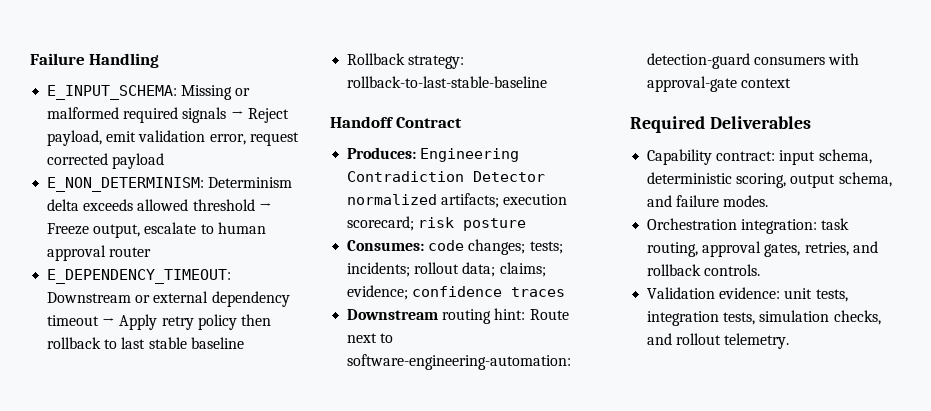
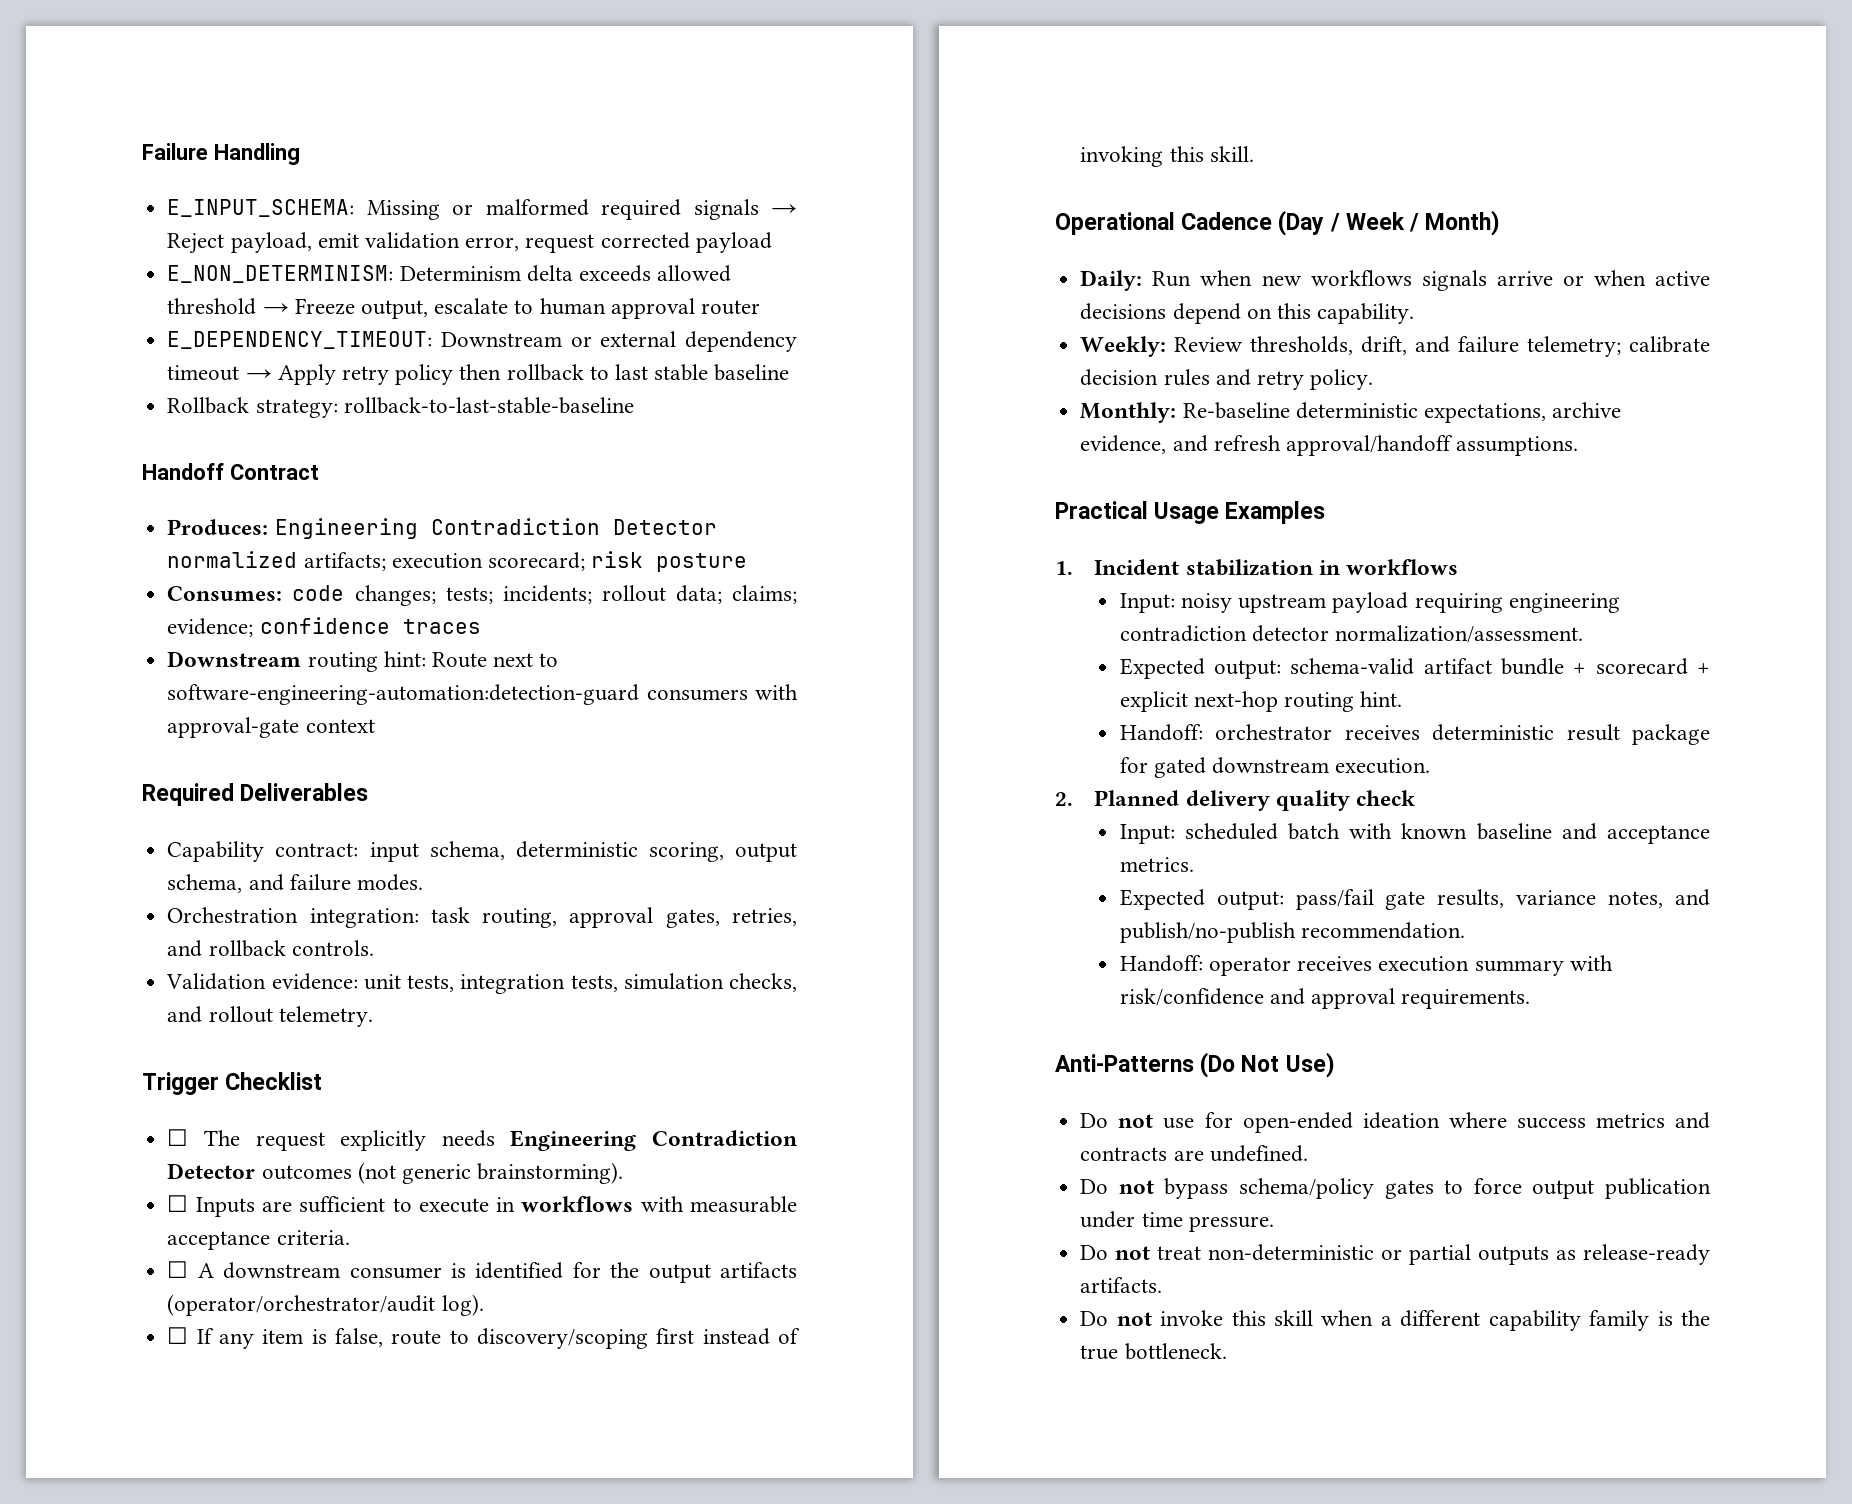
(790, 341) none -> [142,1072,323,1095] [167,1129,797,1151] [167,1162,624,1184] [167,1195,797,1217] [167,1230,350,1250] [167,1261,797,1283] [167,1294,484,1316] [167,1327,801,1349] [1080,146,1254,167] [1055,210,1501,236] [1080,270,1710,291] [1080,303,1415,324] [1080,336,1710,357] [1080,369,1374,390] [1080,402,1622,423] [1080,435,1579,456] [1055,501,1326,524] [1055,559,1459,576] [1119,592,1620,613] [1119,625,1584,643] [1119,658,1710,679] [1119,691,1403,712] [1119,724,1710,745] [1119,757,1431,778] [1055,790,1416,811] [1119,823,1710,844] [1119,857,1194,872] [1119,889,1710,910] [1119,922,1465,943] [1119,955,1613,976] [1119,988,1531,1009] [1055,1052,1335,1078] [1080,1112,1710,1133] [1080,1145,1308,1162] [1080,1178,1711,1199] [1080,1211,1274,1232] [1080,1244,1710,1265] [1080,1277,1163,1293] [1080,1310,1710,1331] [1080,1343,1227,1360] // Trigger Checklist // ☐ The request explicitly needs Engineering Contradiction Detector outcomes (not generic brainstorming). // ☐ Inputs are sufficient to execute in workflows with measurable acceptance criteria. // ☐ A downstream consumer is identified for the output artifacts (operator/orchestrator/audit log). // ☐ If any item is false, route to discovery/scoping first instead of invoking this skill. // Operational Cadence (Day / Week / Month) // Daily: Run when new workflows signals arrive or when active decisions depend on this capability. // Weekly: Review thresholds, drift, and failure telemetry; calibrate decision rules and retry policy. // Monthly: Re-baseline deterministic expectations, archive evidence, and refresh approval/handoff assumptions. // Practical Usage Examples // 1. Incident stabilization in workflows // Input: noisy upstream payload requiring engineering contradiction detector normalization/assessment. // Expected output: schema-valid artifact bundle + scorecard + explicit next-hop routing hint. // Handoff: orchestrator receives deterministic result package for gated downstream execution. // 2. Planned delivery quality check // Input: scheduled batch with known baseline and acceptance metrics. // Expected output: pass/fail gate results, variance notes, and publish/no-publish recommendation. // Handoff: operator receives execution summary with risk/confidence and approval requirements. // Anti-Patterns (Do Not Use) // Do not use for open-ended ideation where success metrics and contracts are undefined. // Do not bypass schema/policy gates to force output publication under time pressure. // Do not treat non-deterministic or partial outputs as release-ready artifacts. // Do not invoke this skill when a different capability family is the true bottleneck.

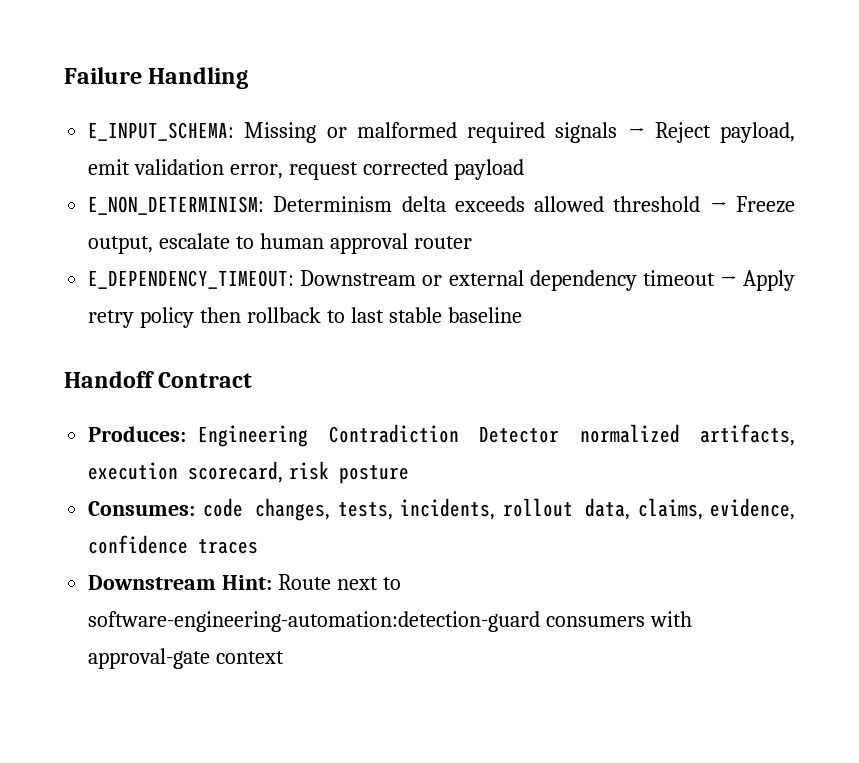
[167,397,634,418] // Rollback strategy: rollback-to-last-stable-baseline -> (522, 315) none
[303,552,585,571] artifacts; execution scorecard; -> [700,424,795,446] [88,461,284,483] artifacts, execution scorecard,
[354,585,798,606] [167,618,254,637] changes; tests; incidents; rollout data; claims; evidence; -> [255,498,795,521] changes, tests, incidents, rollout data, claims, evidence,
[307,651,426,672] routing hint: -> [222,575,273,590] Hint:
[142,783,369,806] [167,841,798,862] [167,874,423,893] [167,907,798,928] [167,940,374,957] [166,973,797,994] [167,1006,373,1027] [142,1072,323,1095] [167,1129,797,1151] [167,1162,624,1184] [167,1195,797,1217] [167,1230,350,1250] [167,1261,797,1283] [167,1294,484,1316] [167,1327,801,1349] [1080,146,1254,167] [1055,210,1501,236] [1080,270,1710,291] [1080,303,1415,324] [1080,336,1710,357] [1080,369,1374,390] [1080,402,1622,423] [1080,435,1579,456] [1055,501,1326,524] [1055,559,1459,576] [1119,592,1620,613] [1119,625,1584,643] [1119,658,1710,679] [1119,691,1403,712] [1119,724,1710,745] [1119,757,1431,778] [1055,790,1416,811] [1119,823,1710,844] [1119,857,1194,872] [1119,889,1710,910] [1119,922,1465,943] [1119,955,1613,976] [1119,988,1531,1009] [1055,1052,1335,1078] [1080,1112,1710,1133] [1080,1145,1308,1162] [1080,1178,1711,1199] [1080,1211,1274,1232] [1080,1244,1710,1265] [1080,1277,1163,1293] [1080,1310,1710,1331] [1080,1343,1227,1360] // Required Deliverables // Capability contract: input schema, deterministic scoring, output schema, and failure modes. // Orchestration integration: task routing, approval gates, retries, and rollback controls. // Validation evidence: unit tests, integration tests, simulation checks, and rollout telemetry. // Trigger Checklist // ☐ The request explicitly needs Engineering Contradiction Detector outcomes (not generic brainstorming). // ☐ Inputs are sufficient to execute in workflows with measurable acceptance criteria. // ☐ A downstream consumer is identified for the output artifacts (operator/orchestrator/audit log). // ☐ If any item is false, route to discovery/scoping first instead of invoking this skill. // Operational Cadence (Day / Week / Month) // Daily: Run when new workflows signals arrive or when active decisions depend on this capability. // Weekly: Review thresholds, drift, and failure telemetry; calibrate decision rules and retry policy. // Monthly: Re-baseline deterministic expectations, archive evidence, and refresh approval/handoff assumptions. // Practical Usage Examples // 1. Incident stabilization in workflows // Input: noisy upstream payload requiring engineering contradiction detector normalization/assessment. // Expected output: schema-valid artifact bundle + scorecard + explicit next-hop routing hint. // Handoff: orchestrator receives deterministic result package for gated downstream execution. // 2. Planned delivery quality check // Input: scheduled batch with known baseline and acceptance metrics. // Expected output: pass/fail gate results, variance notes, and publish/no-publish recommendation. // Handoff: operator receives execution summary with risk/confidence and approval requirements. // Anti-Patterns (Do Not Use) // Do not use for open-ended ideation where success metrics and contracts are undefined. // Do not bypass schema/policy gates to force output publication under time pressure. // Do not treat non-deterministic or partial outputs as release-ready artifacts. // Do not invoke this skill when a different capability family is the true bottleneck. -> (285, 657) none

